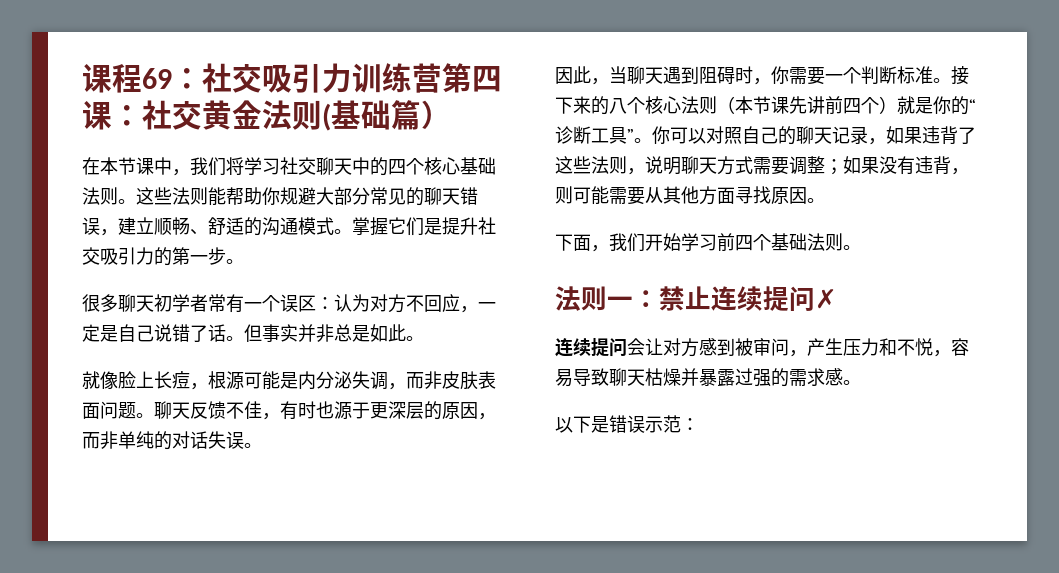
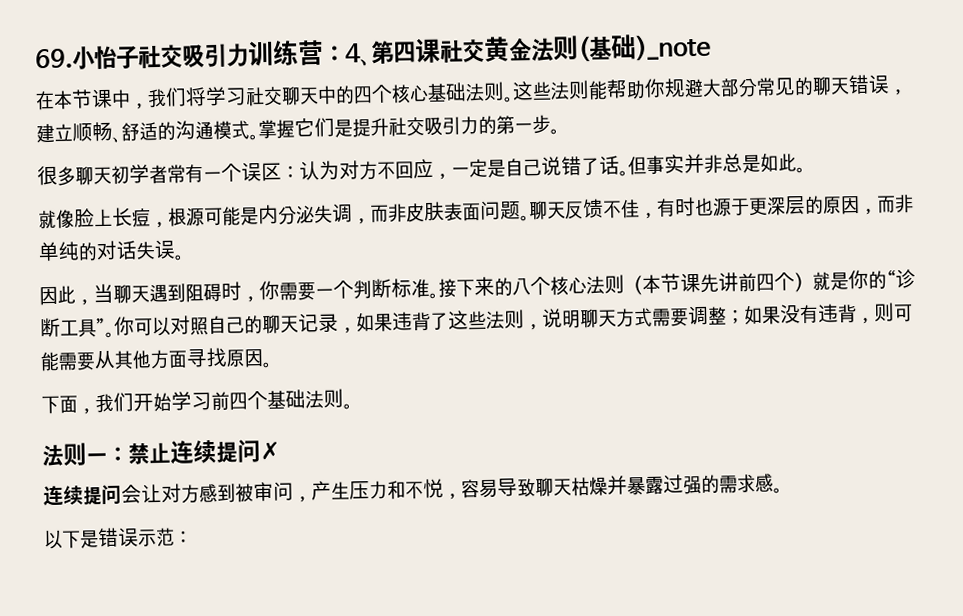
[82,63,202,93] 课程69： -> [35,45,139,70] 69.小怡子
[442,63,502,93] [82,100,142,130] 第四课： -> [323,37,441,67] ：4、第四课
[391,100,451,130] 篇） -> [635,33,711,62] )_note

